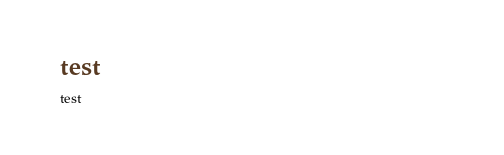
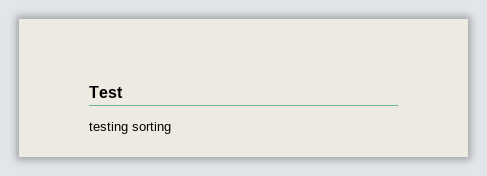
[60,61,101,76] [60,95,82,103] test // test -> [89,86,123,98] [89,122,171,134] Test // testing sorting

